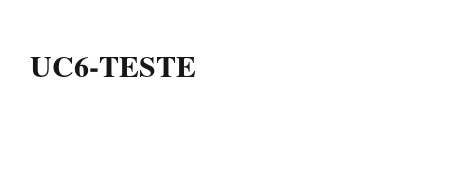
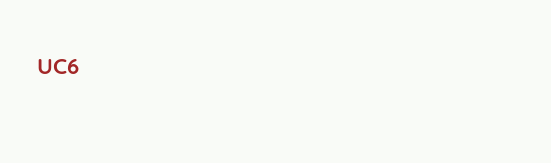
[30,57,196,77] UC6-TESTE -> [37,59,79,74] UC6

